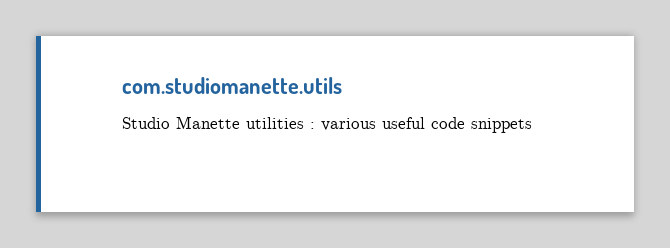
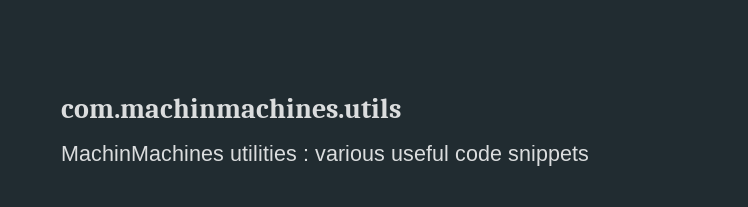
[122,77,342,94] [122,116,240,129] com.studiomanette.utils // Studio Manette -> [61,98,401,118] [61,145,224,161] com.machinmachines.utils // MachinMachines

